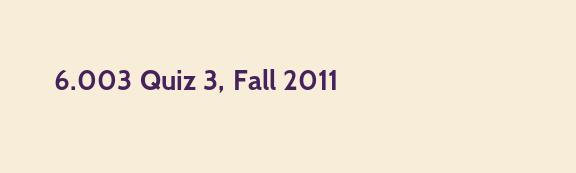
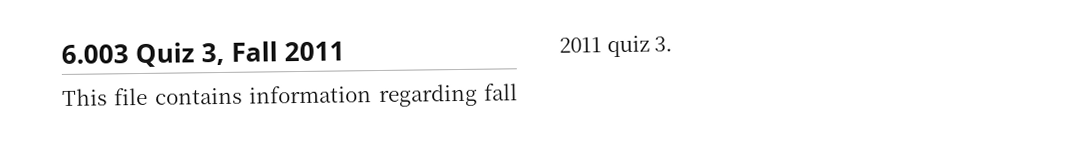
(339, 80) none -> [62,83,519,108] [559,35,674,58] // This file contains information regarding fall 2011 quiz 3.

